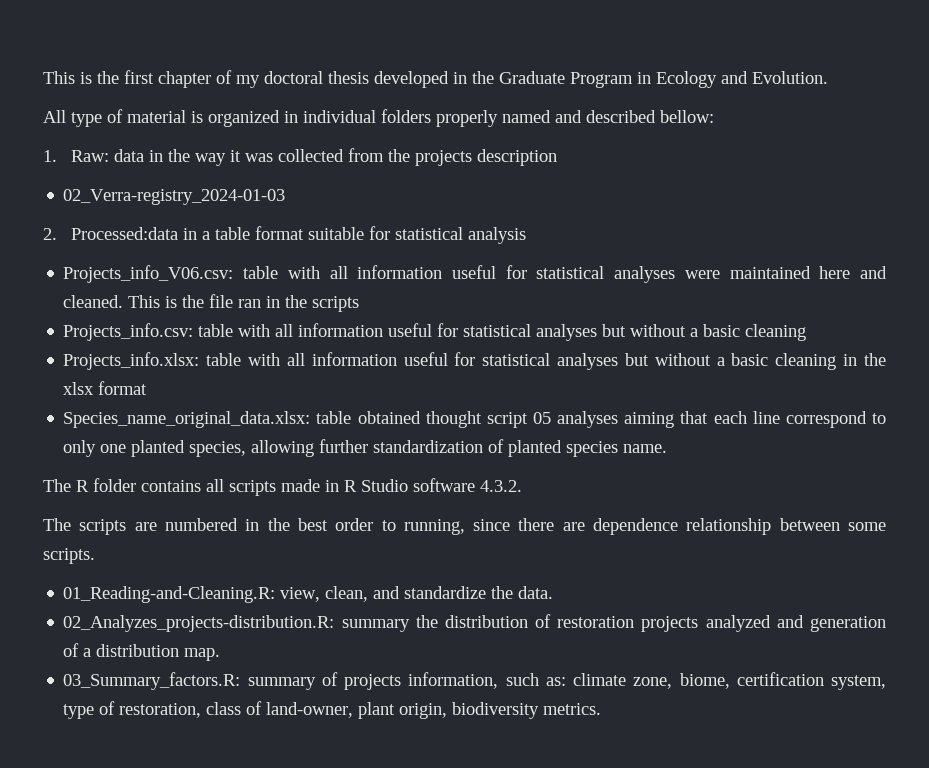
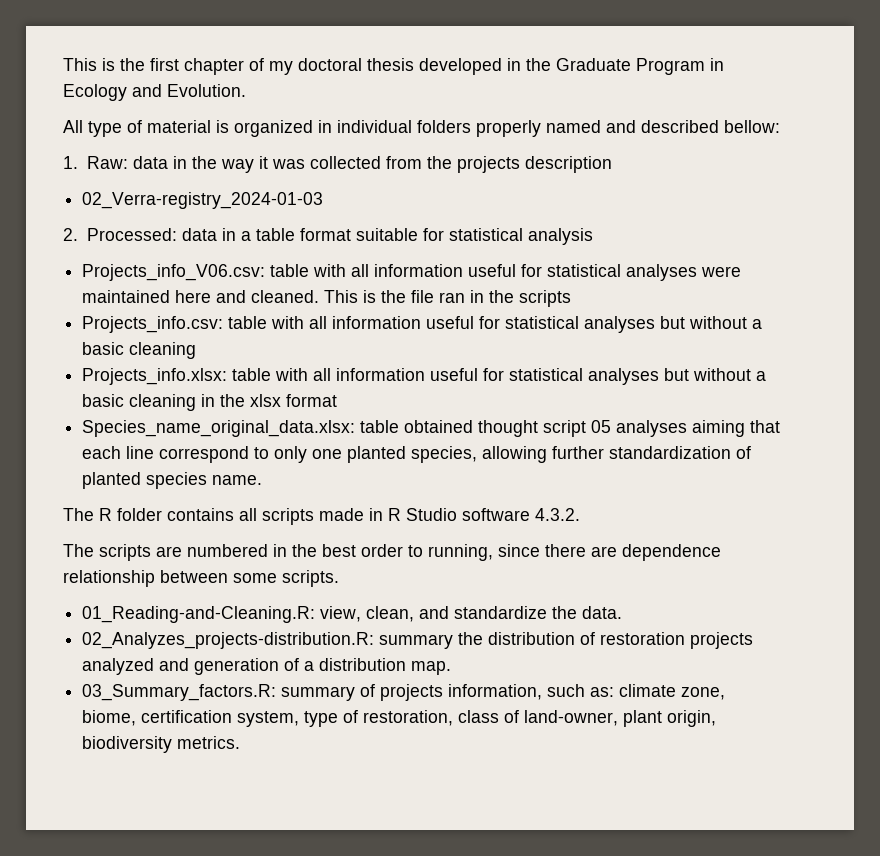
[71,227,179,240] Processed:data -> [86,228,217,241] Processed: data

